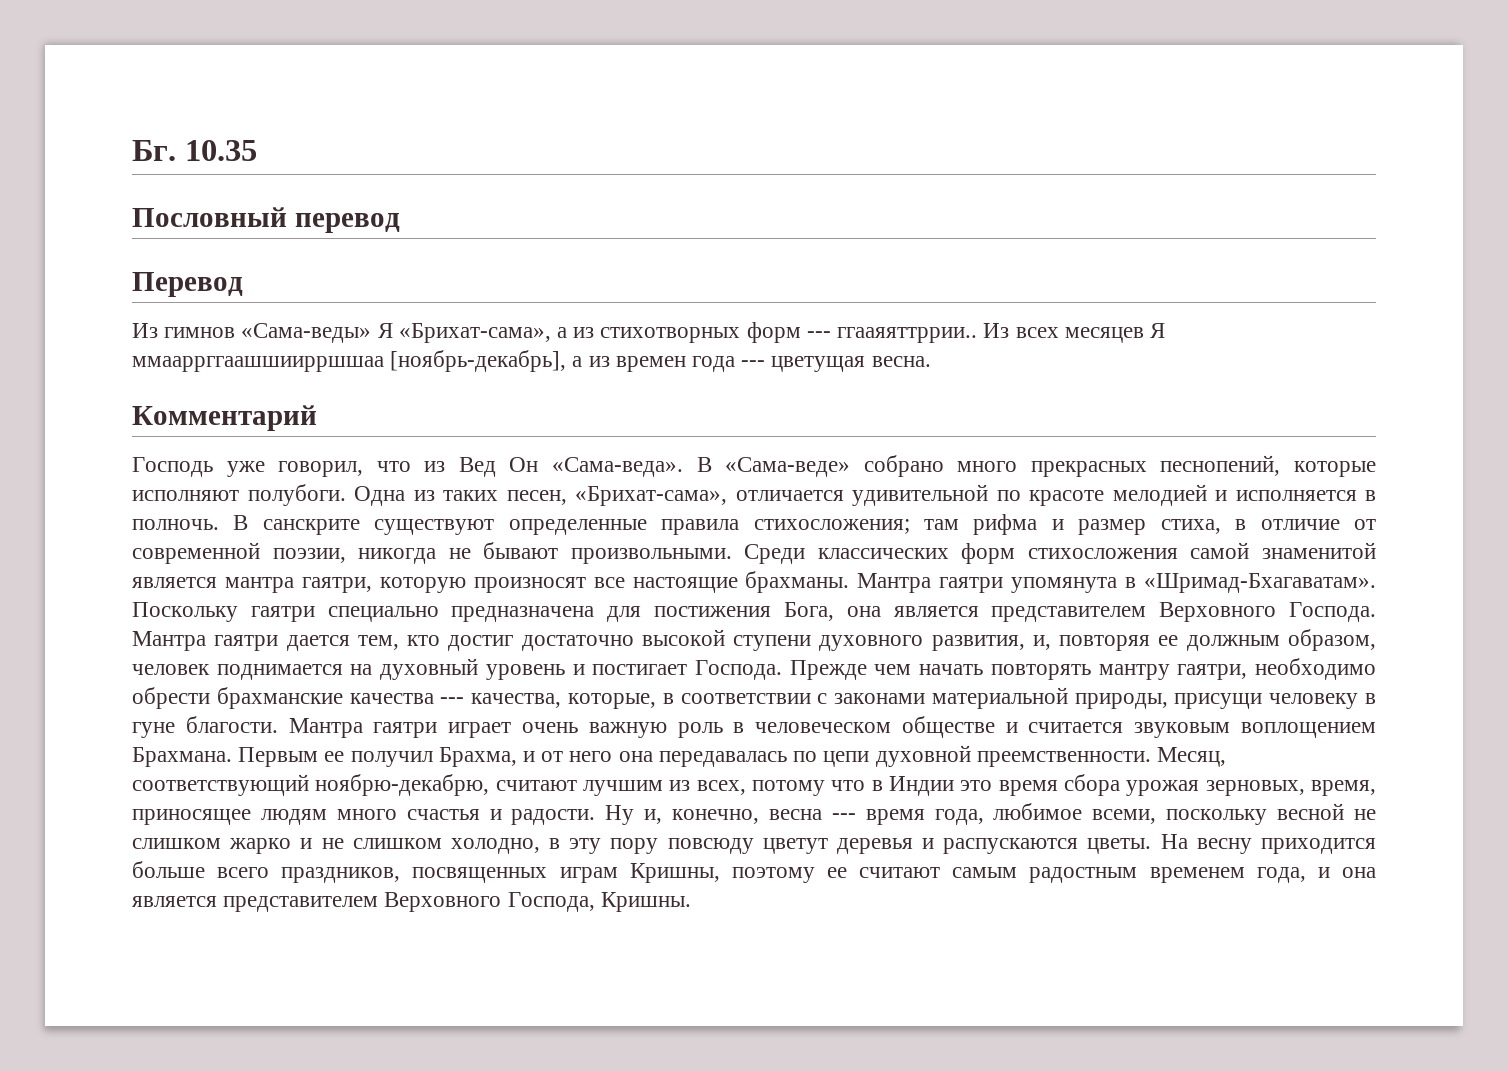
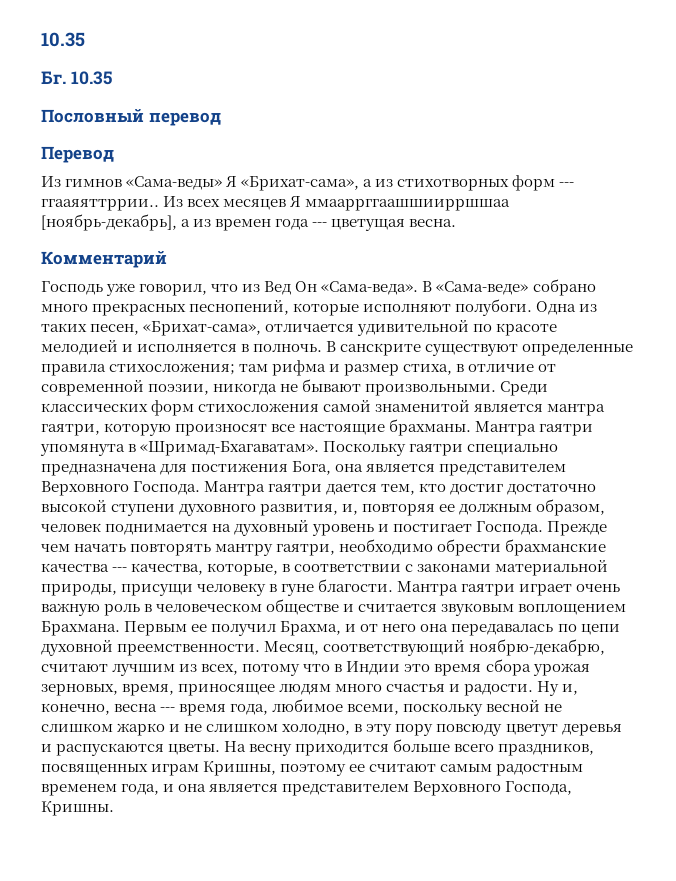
(132, 150) none -> [41,32,85,47] 10.35 //

